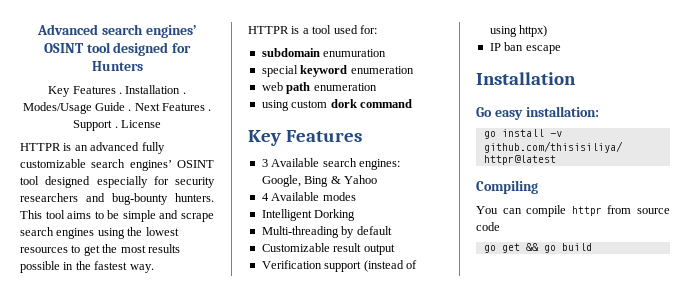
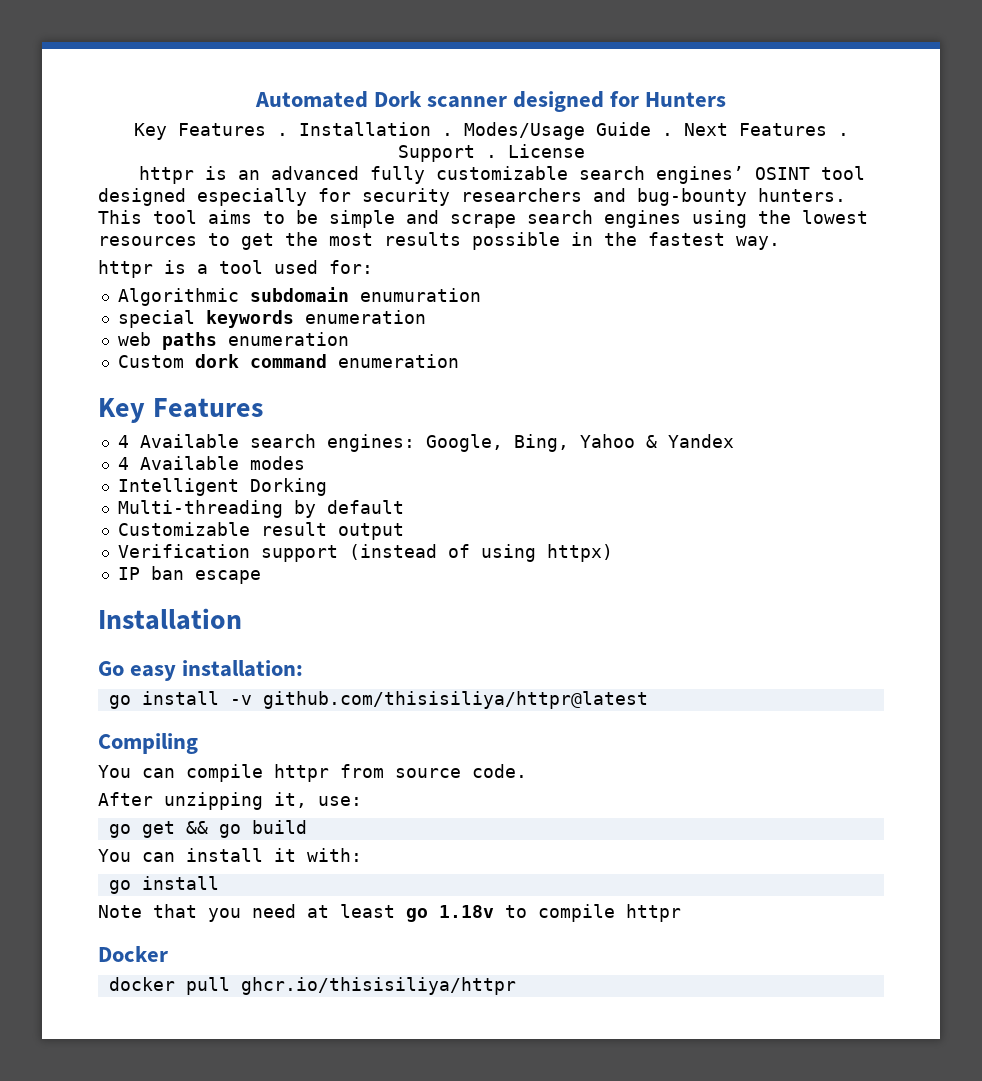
[37,24,196,38] [43,42,111,53] Advanced search engines’ OSINT tool -> [254,91,507,108] Automated Dork scanner
[20,143,61,151] HTTPR -> [139,166,195,184] httpr
[248,26,289,34] HTTPR -> [98,260,153,278] httpr
(377, 29) none -> [117,288,239,306] Algorithmic
[300,65,348,77] keyword -> [205,310,294,328] keywords
[286,82,377,94] [261,100,328,111] path enumeration // using custom -> [161,332,349,350] [117,355,184,368] paths enumeration // Custom
(412, 103) none -> [337,354,459,368] enumeration
[261,159,268,167] 3 -> [117,435,129,448] 4
[304,175,377,187] Bing & Yahoo -> [513,434,734,452] Bing, Yahoo & Yandex
[476,222,500,231] code -> [472,764,527,778] [98,792,362,810] code. // After unzipping it, use:
(592, 247) none -> [98,848,362,862] [108,876,219,894] [98,904,681,922] [98,946,168,962] [108,977,516,995] // You can install it with: // go install // Note that you need at least go 1.18v to compile httpr // Docker // docker pull ghcr.io/thisisiliya/httpr

